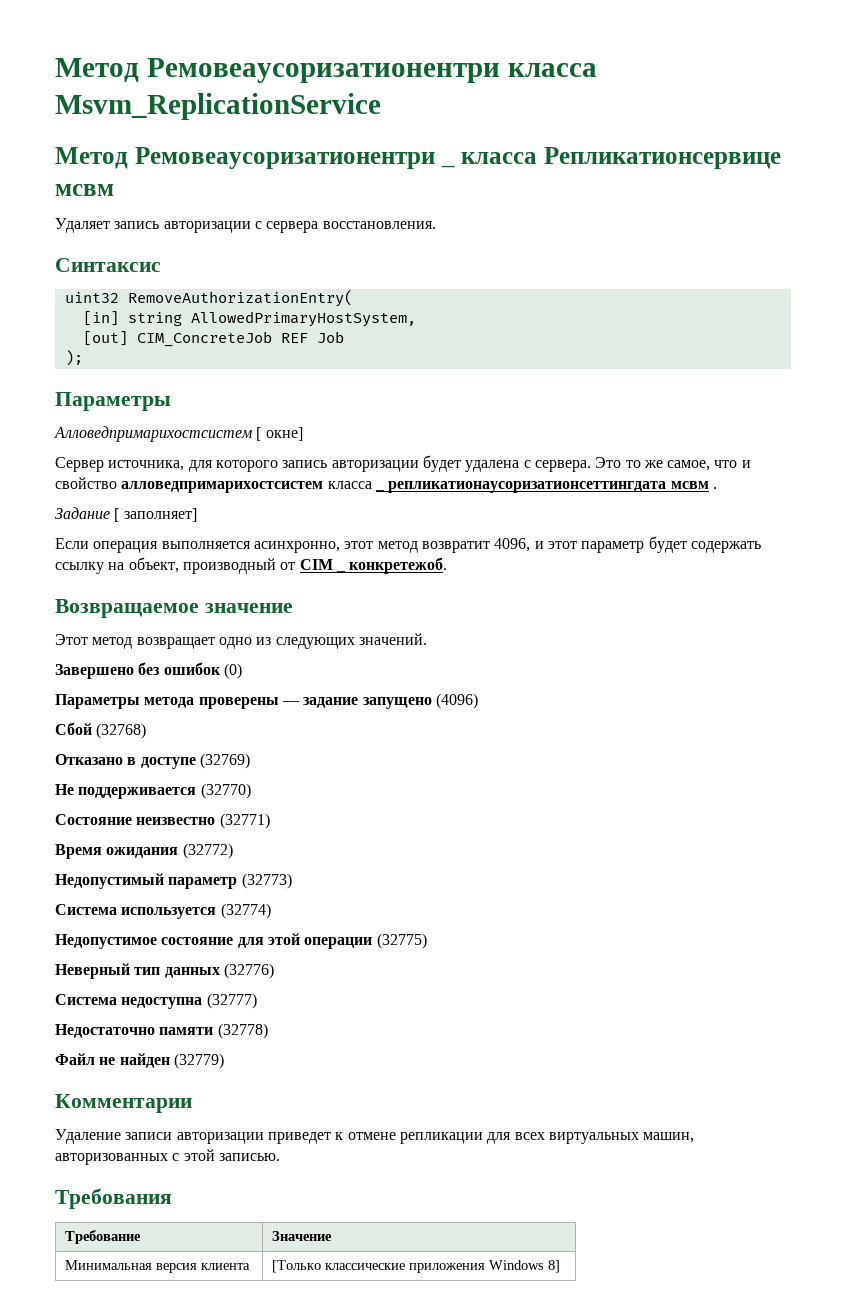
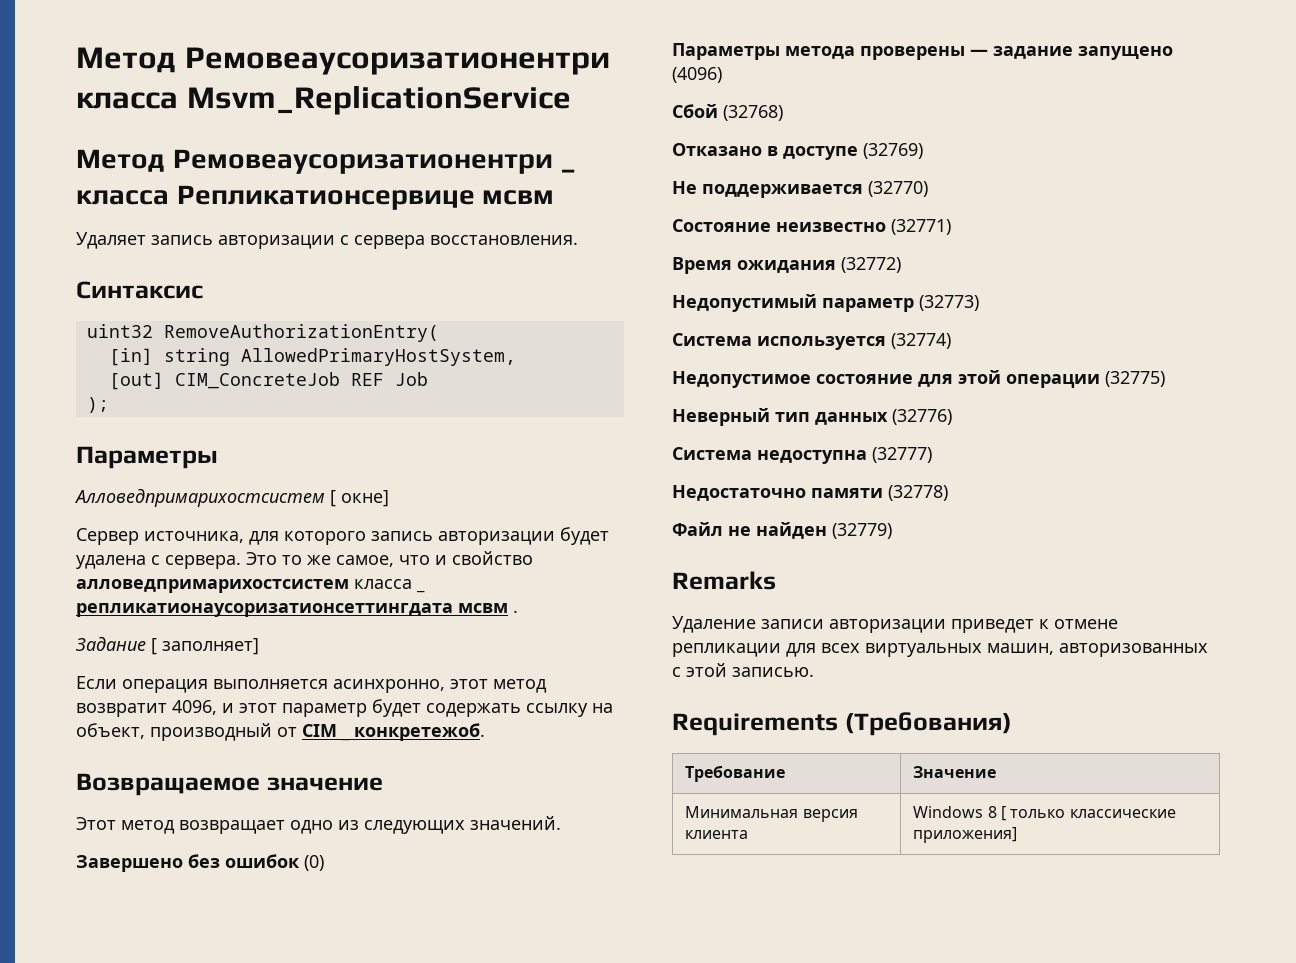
[55,1094,192,1113] Комментарии -> [672,571,776,590] Remarks
[55,1188,172,1209] Требования -> [672,712,1012,736] Requirements (Требования)
[272,1260,561,1273] [Только классические приложения Windows 8] -> [913,806,1176,821] [913,827,1018,843] Windows 8 [ только классические приложения]

